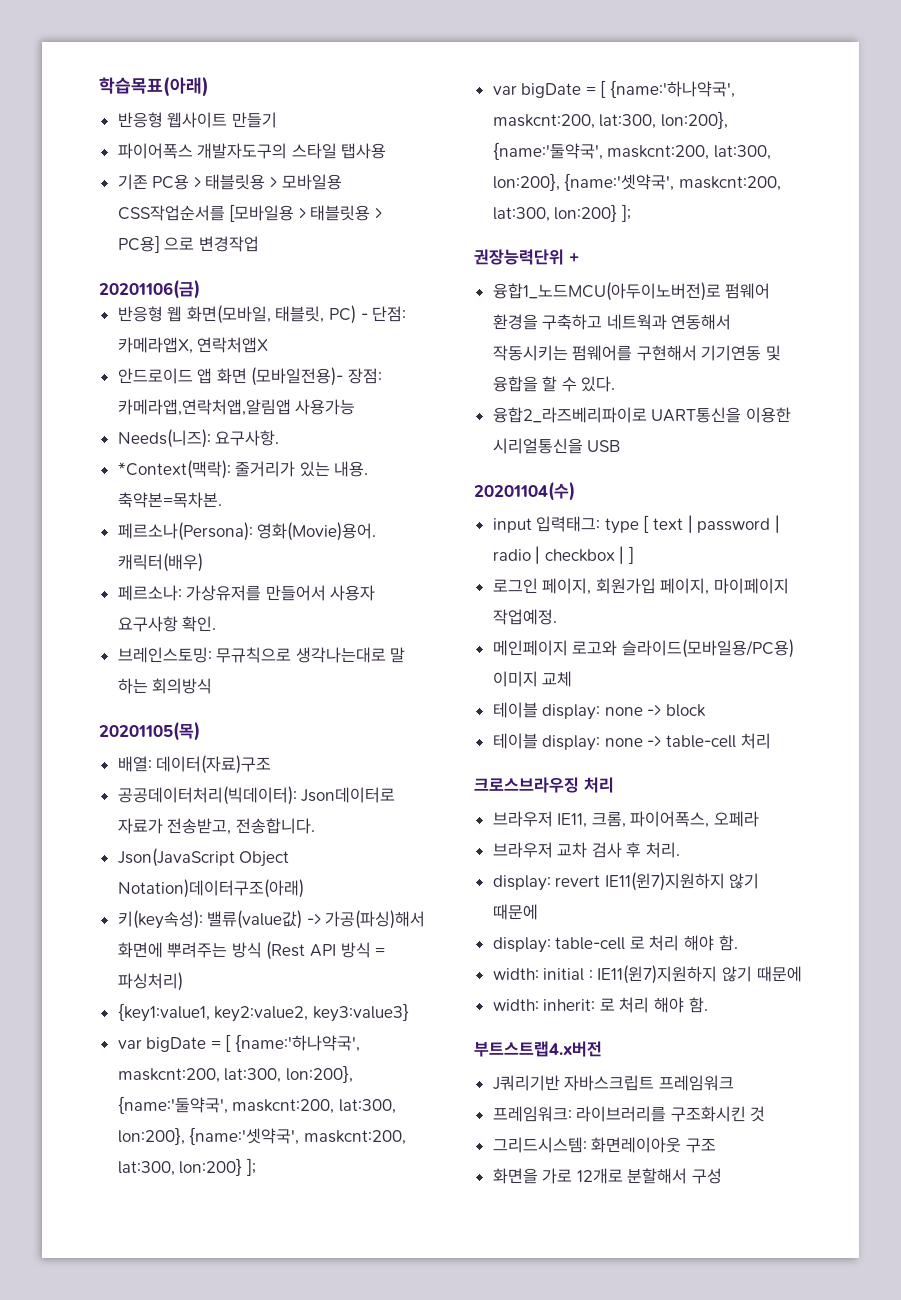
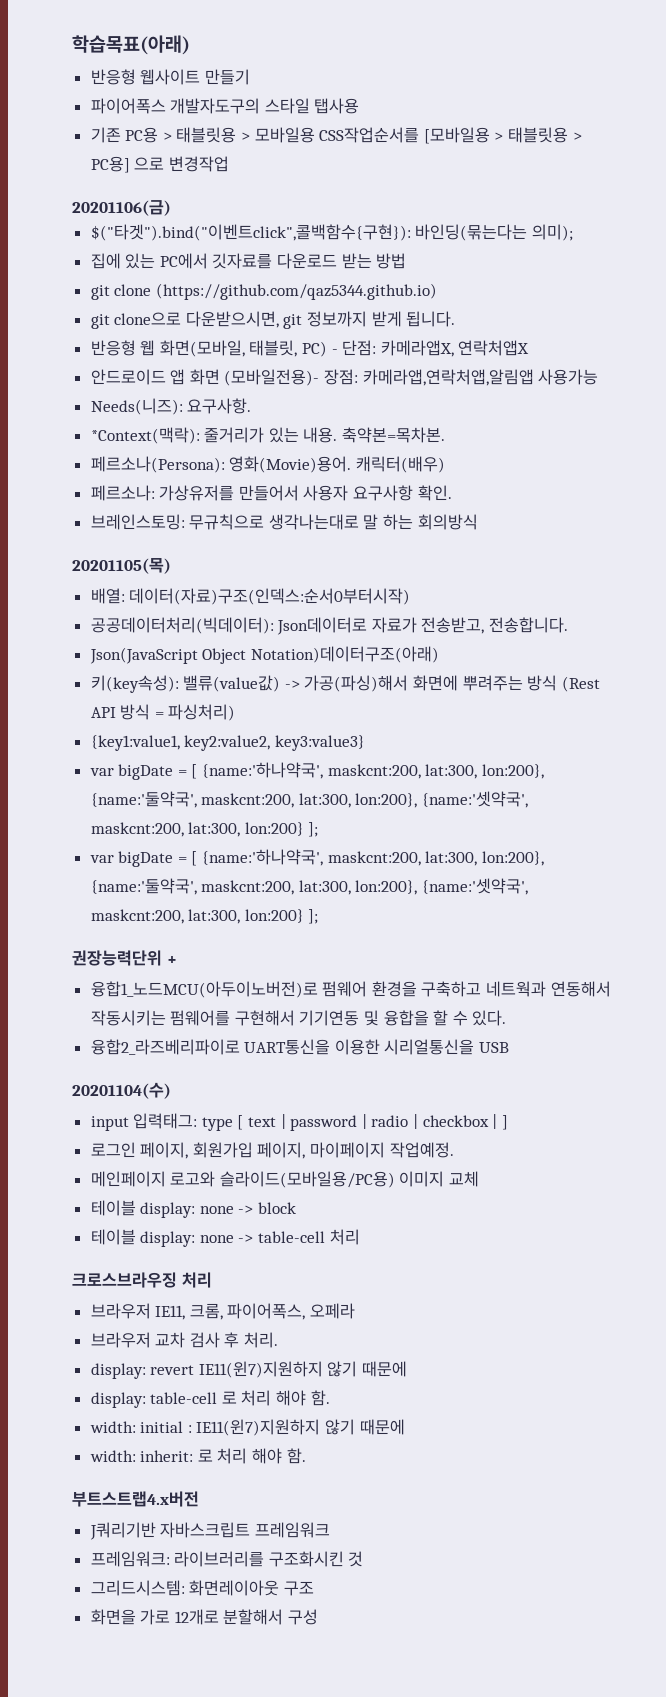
(200, 289) none -> [90,224,573,241] [90,253,407,269] [90,283,437,300] [90,311,456,329] // $("타겟").bind("이벤트click",콜백함수{구현}): 바인딩(묶는다는 의미); // 집에 있는 PC에서 깃자료를 다운로드 받는 방법 // git clone (https://github.com/qaz5344.github.io) // git clone으로 다운받으시면, git 정보까지 받게 됩니다.
[156,755,272,774] 데이터(자료)구조 -> [129,588,411,605] 데이터(자료)구조(인덱스:순서0부터시작)

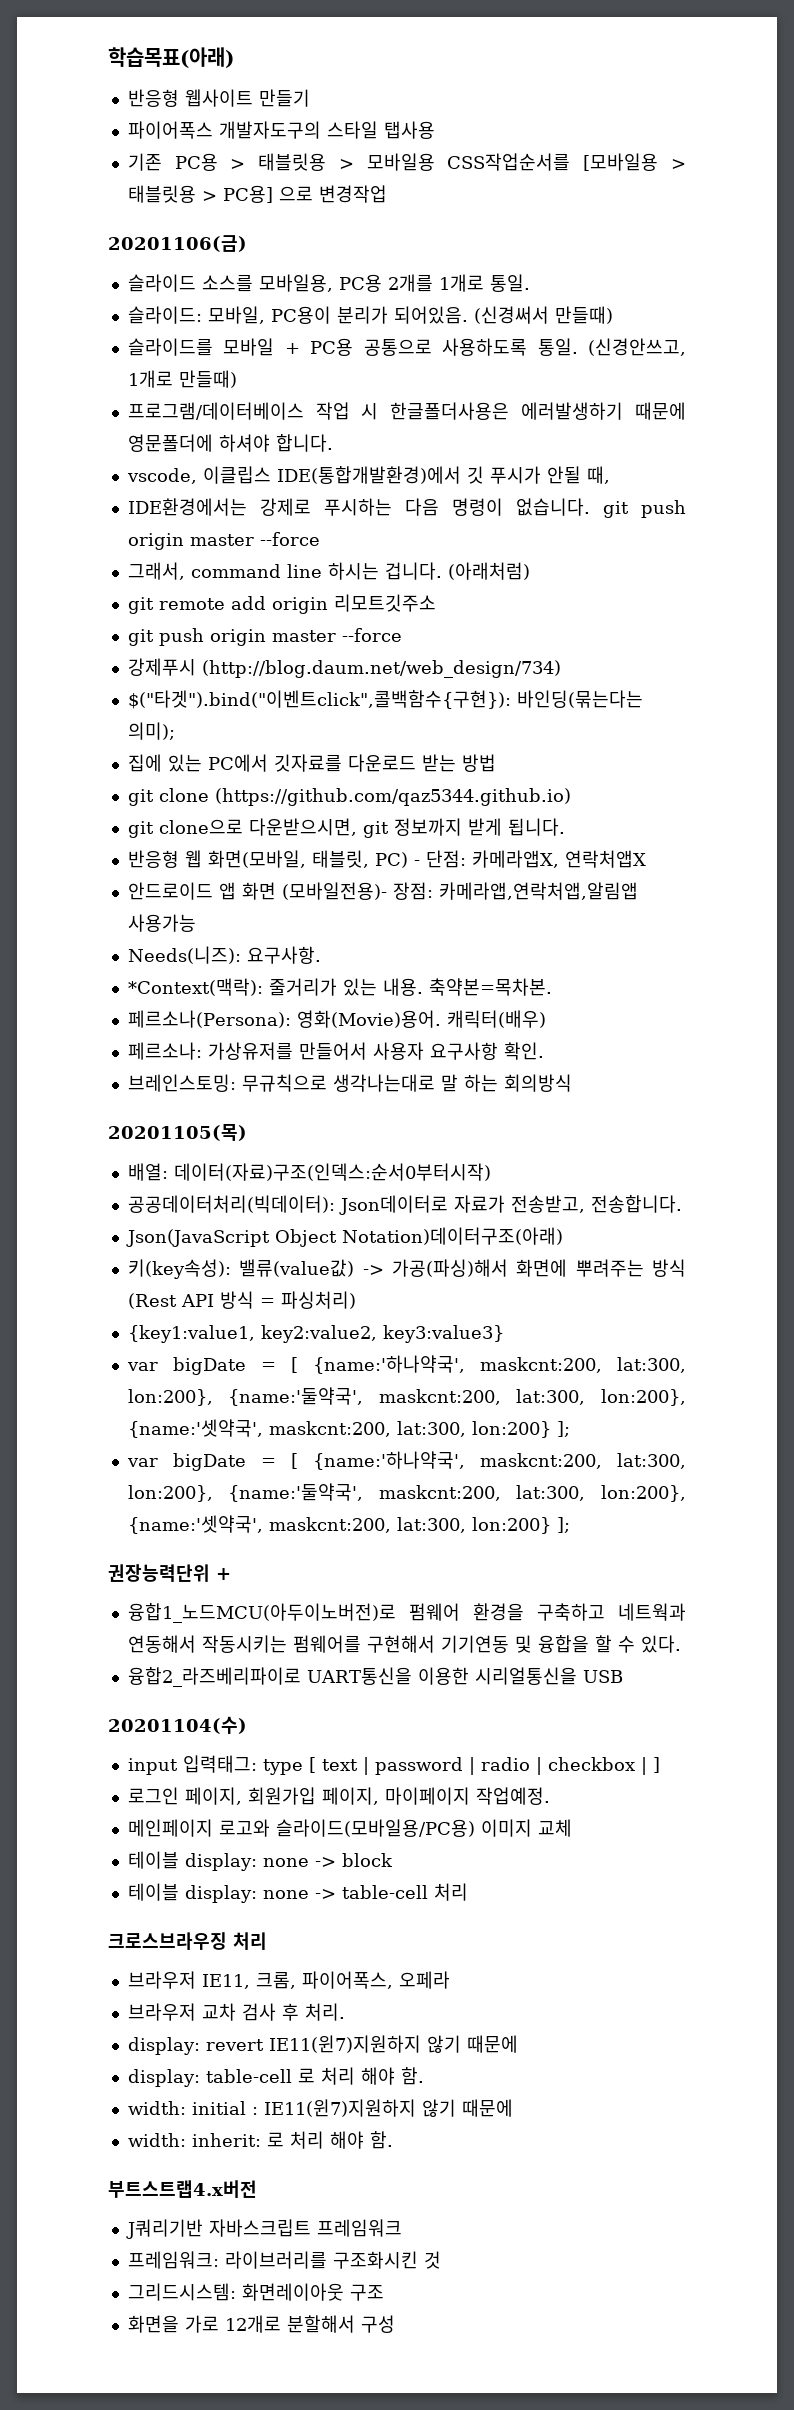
(171, 208) none -> [127,274,530,292] [127,306,613,324] [127,338,686,356] [127,370,237,388] [127,402,687,420] [127,434,333,452] [126,466,610,484] [127,498,686,518] [127,532,320,550] [127,562,530,580] [127,594,436,614] [127,628,402,646] [127,658,561,678] // 슬라이드 소스를 모바일용, PC용 2개를 1개로 통일. // 슬라이드: 모바일, PC용이 분리가 되어있음. (신경써서 만들때) // 슬라이드를 모바일 + PC용 공통으로 사용하도록 통일. (신경안쓰고, 1개로 만들때) // 프로그램/데이터베이스 작업 시 한글폴더사용은 에러발생하기 때문에 영문폴더에 하셔야 합니다. // vscode, 이클립스 IDE(통합개발환경)에서 깃 푸시가 안될 때, // IDE환경에서는 강제로 푸시하는 다음 명령이 없습니다. git push origin master --force // 그래서, command line 하시는 겁니다. (아래처럼) // git remote add origin 리모트깃주소 // git push origin master --force // 강제푸시 (http://blog.daum.net/web_design/734)

